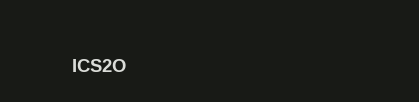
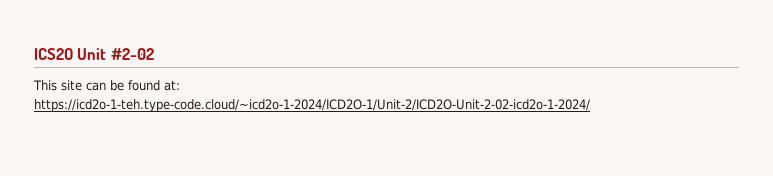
(126, 65) none -> [77,48,154,60] [33,80,180,91] [34,99,590,112] Unit #2-02 // This site can be found at: https://icd2o-1-teh.type-code.cloud/~icd2o-1-2024/ICD2O-1/Unit-2/ICD2O-Unit-2-02-icd2o-1-2024/

